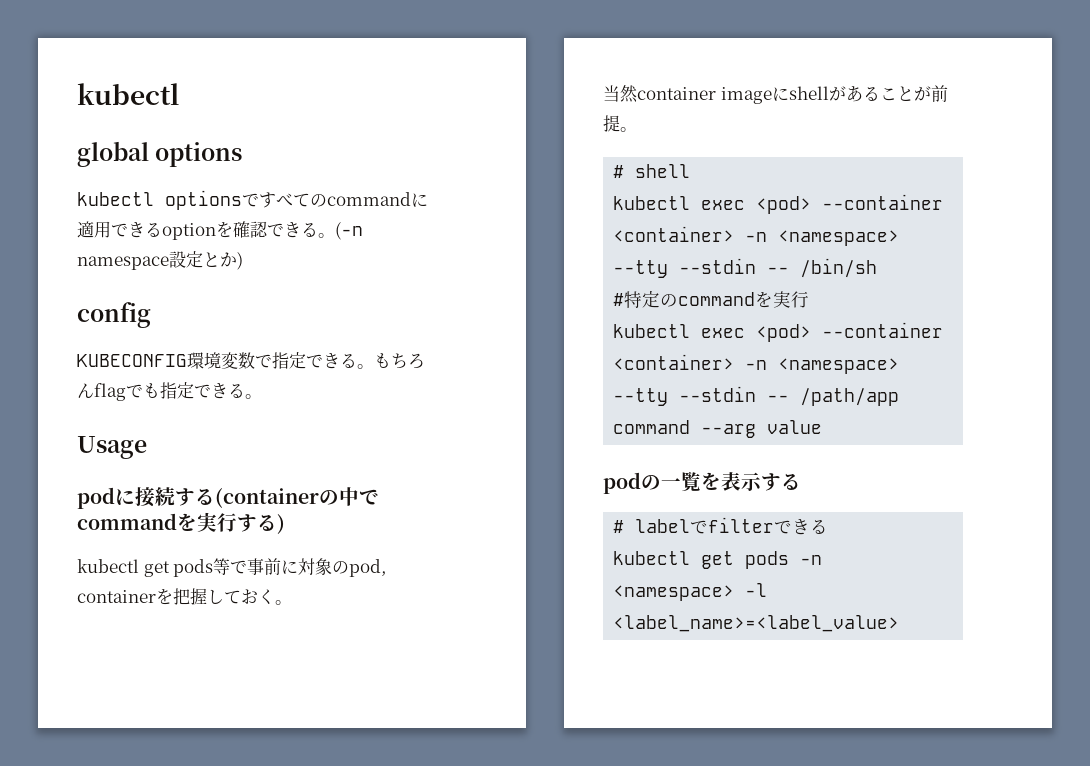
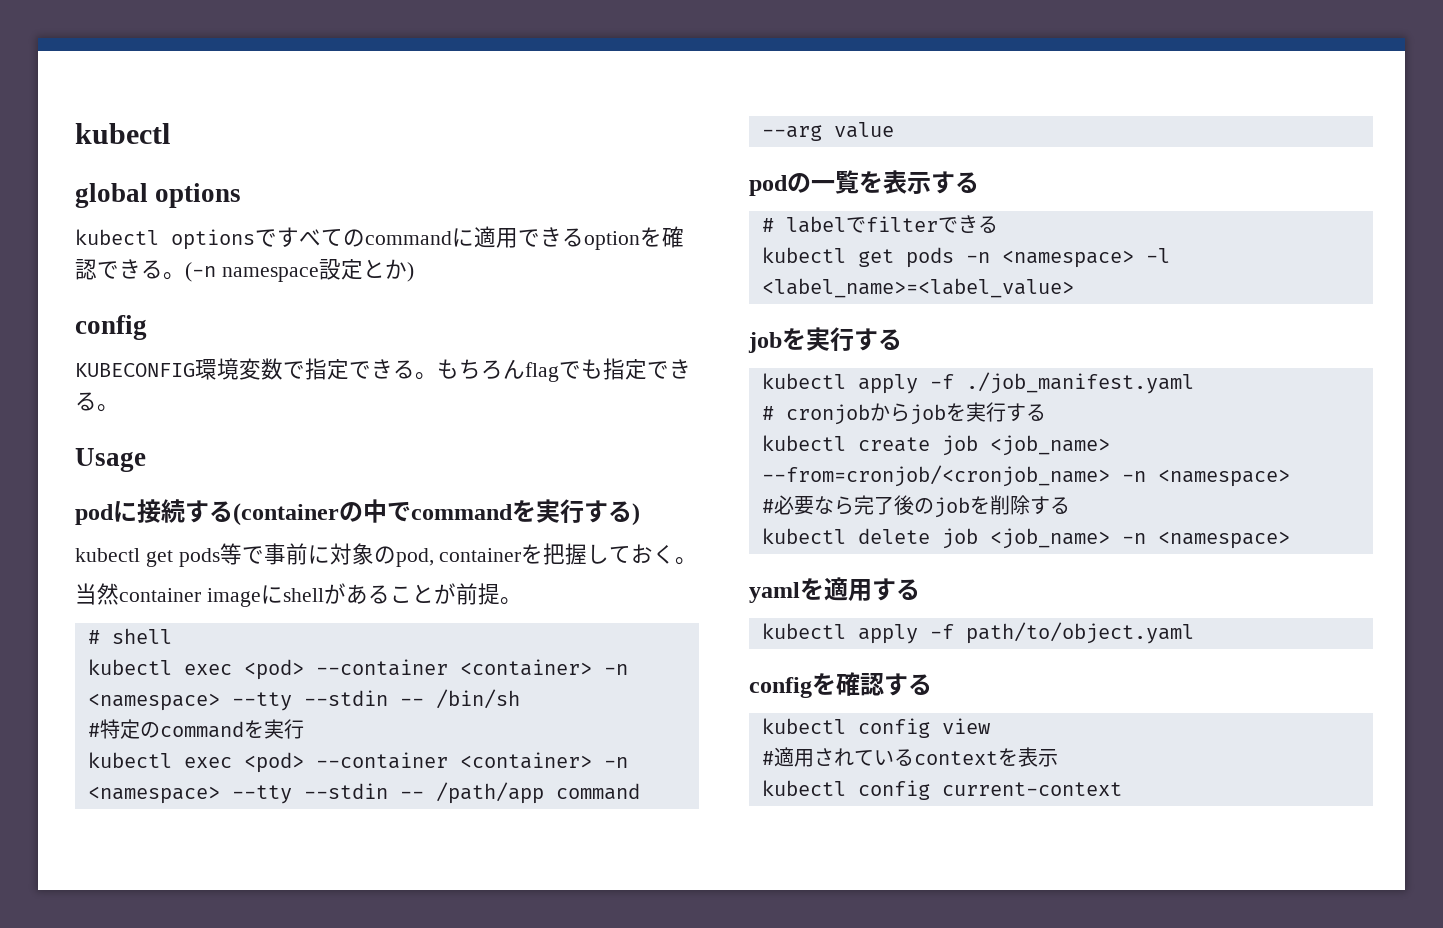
(900, 623) none -> [748,327,902,353] [761,372,1194,394] [761,402,1046,425] [761,435,1110,456] [761,465,1290,487] [761,495,1070,518] [761,528,1290,549] [749,577,920,603] [761,622,1194,644] [749,672,932,698] [761,718,990,738] [761,747,1058,767] [761,780,1122,800] // jobを実行する // kubectl apply -f ./job_manifest.yaml // # cronjobからjobを実行する // kubectl create job <job_name> --from=cronjob/<cronjob_name> -n <namespace> // #必要なら完了後のjobを削除する // kubectl delete job <job_name> -n <namespace> // yamlを適用する // kubectl apply -f path/to/object.yaml // configを確認する // kubectl config view // #適用されているcontextを表示 // kubectl config current-context

